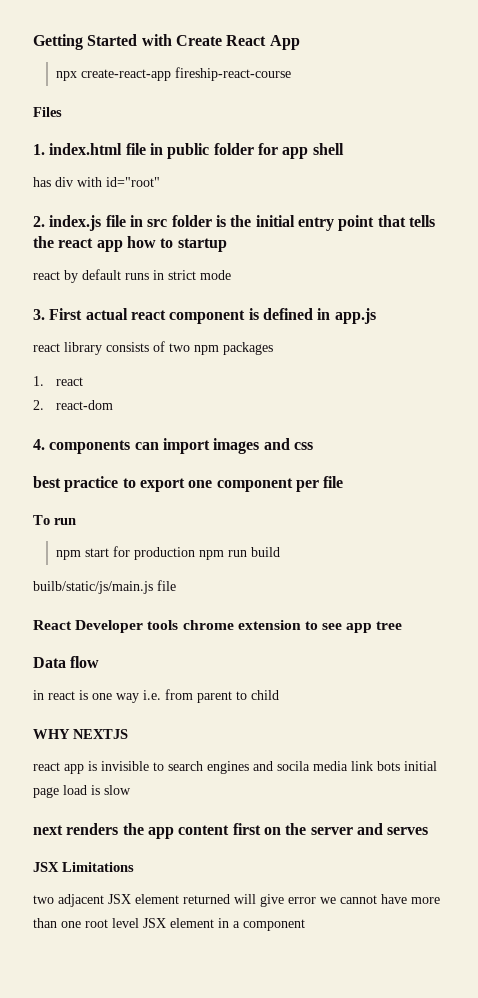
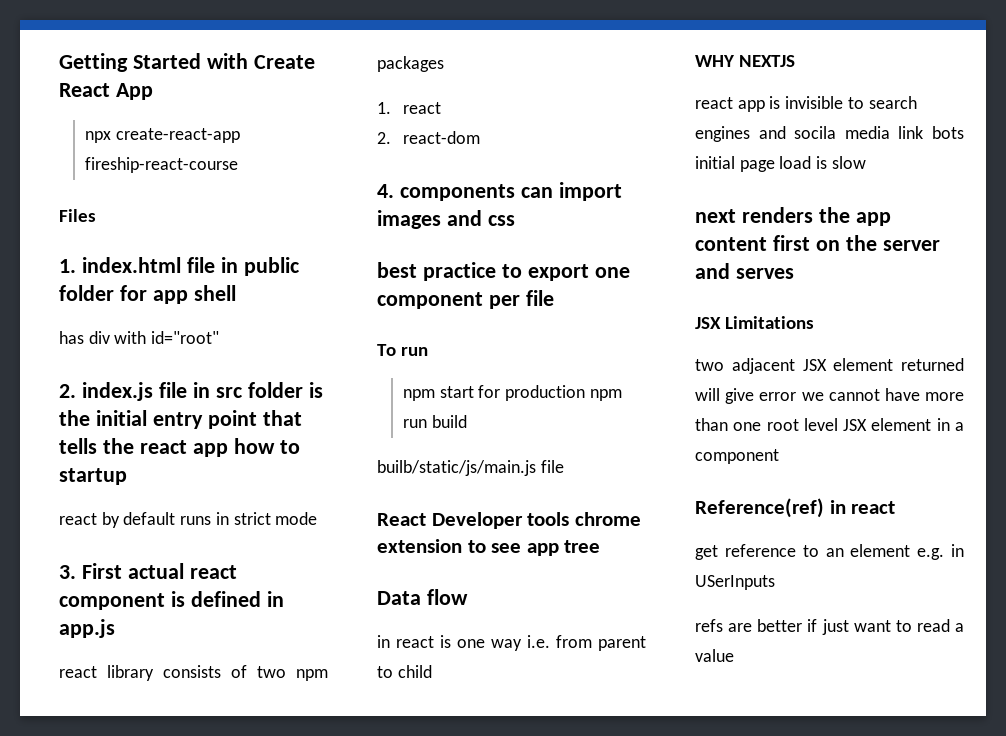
(305, 925) none -> [695,498,896,518] [695,544,964,560] [695,575,775,590] [695,619,964,635] [695,649,734,662] // Reference(ref) in react // get reference to an element e.g. in USerInputs // refs are better if just want to read a value

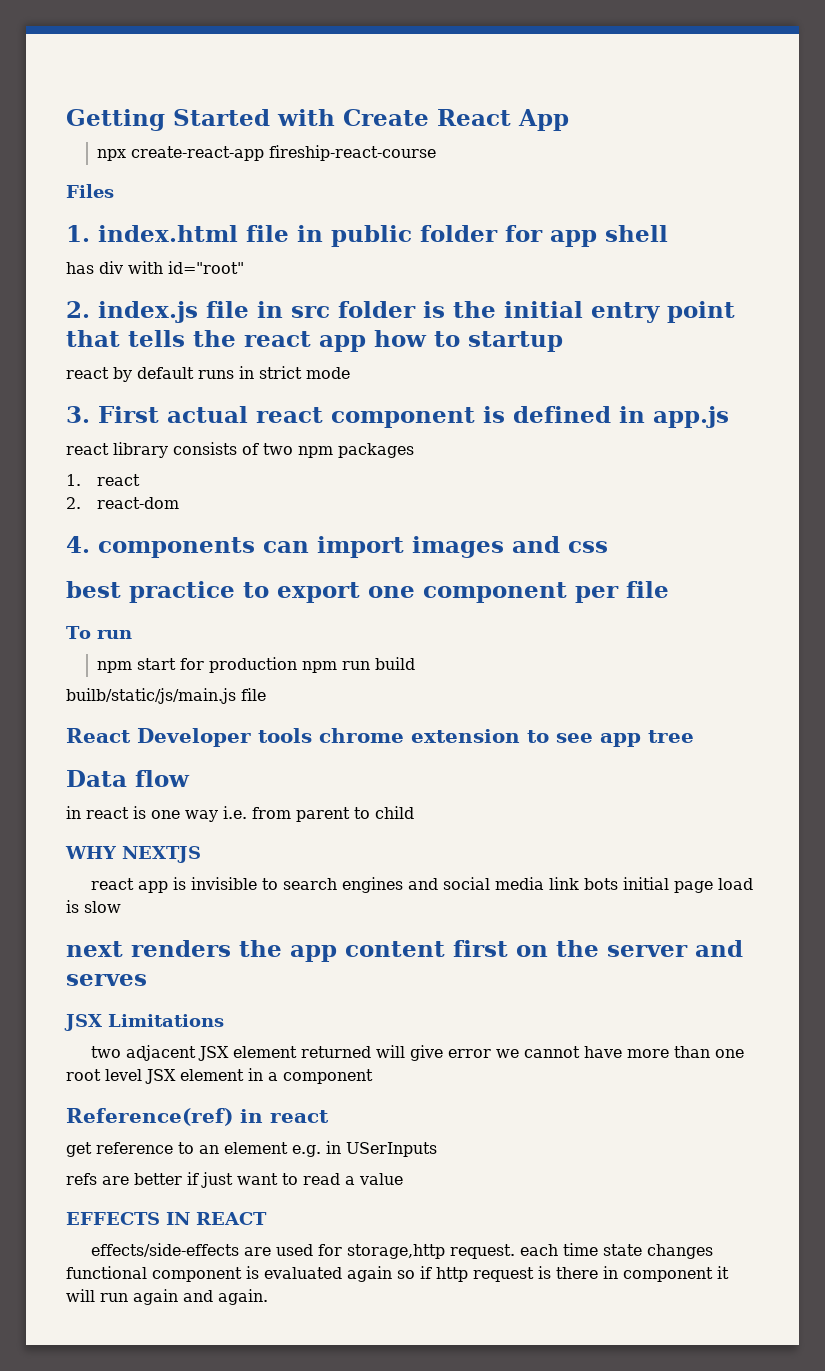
[794,126,837,139] socila -> [443,877,491,890] social
(734, 655) none -> [66,1212,267,1225] [91,1243,714,1259] [66,1266,729,1282] [66,1289,268,1305] // EFFECTS IN REACT // effects/side-effects are used for storage,http request. each time state changes functional component is evaluated again so if http request is there in component it will run again and again.

